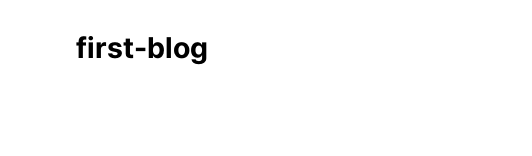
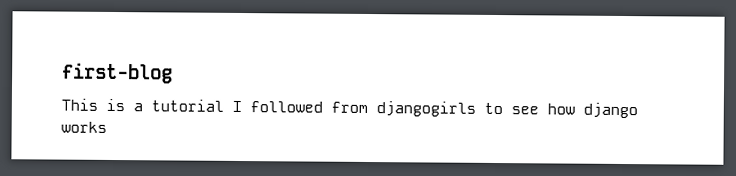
(208, 50) none -> [61,98,638,119] [61,121,107,133] // This is a tutorial I followed from djangogirls to see how django works

